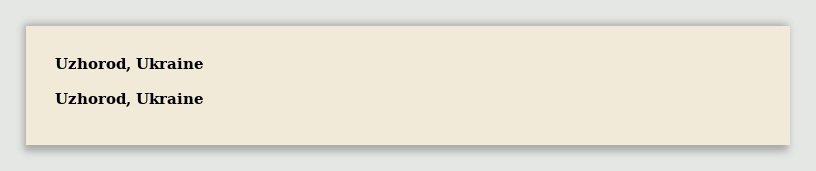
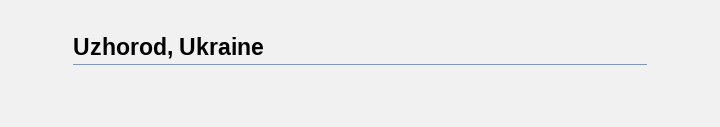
[55,58,204,72] [55,93,204,107] Uzhorod, Ukraine // Uzhorod, Ukraine -> [73,37,265,59] Uzhorod, Ukraine

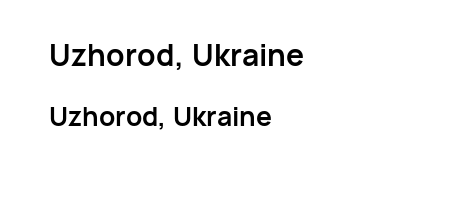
[73,37,265,59] Uzhorod, Ukraine -> [49,44,305,71] [49,107,273,130] Uzhorod, Ukraine // Uzhorod, Ukraine

